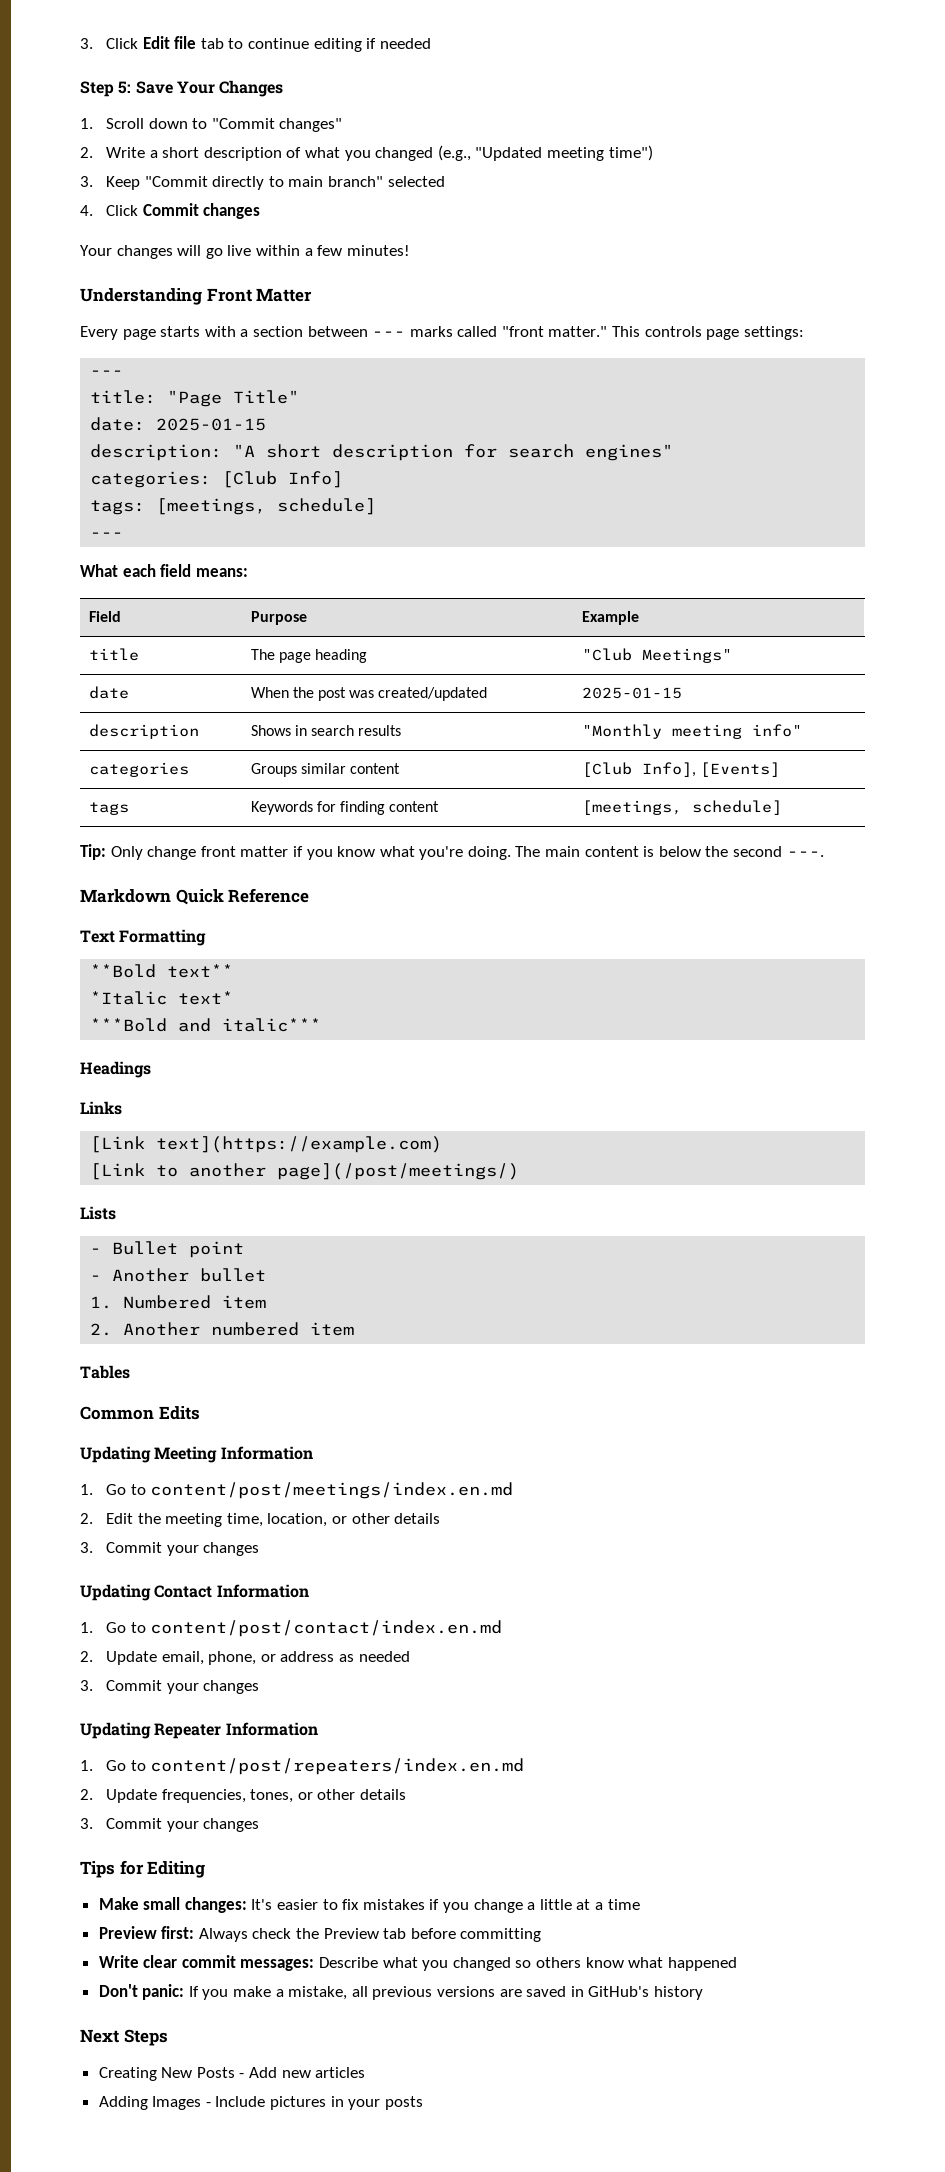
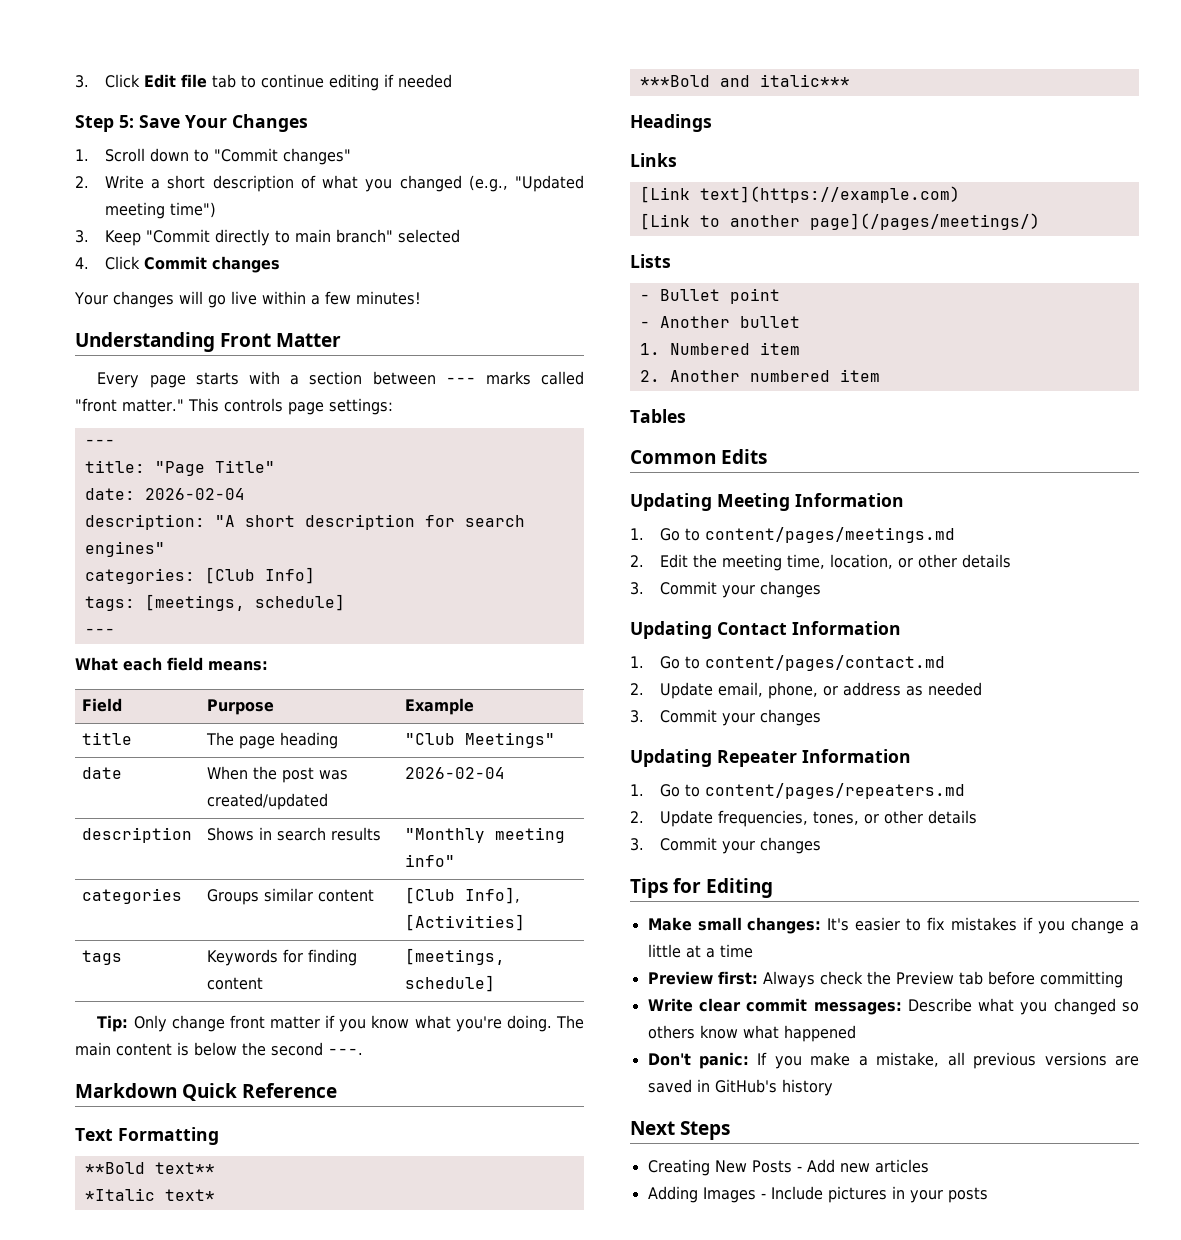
[156,418,267,431] 2025-01-15 -> [144,488,245,500] 2026-02-04
[581,687,682,699] 2025-01-15 -> [405,767,506,779] 2026-02-04
[699,762,780,777] [Events] -> [405,914,526,931] [Activities]
[277,1163,520,1180] page](/post/meetings/) -> [809,213,1040,230] page](/pages/meetings/)
[150,1482,514,1499] content/post/meetings/index.en.md -> [704,527,955,543] content/pages/meetings.md
[150,1620,503,1637] content/post/contact/index.en.md -> [704,655,945,671] content/pages/contact.md
[150,1758,525,1775] content/post/repeaters/index.en.md -> [704,783,965,799] content/pages/repeaters.md

